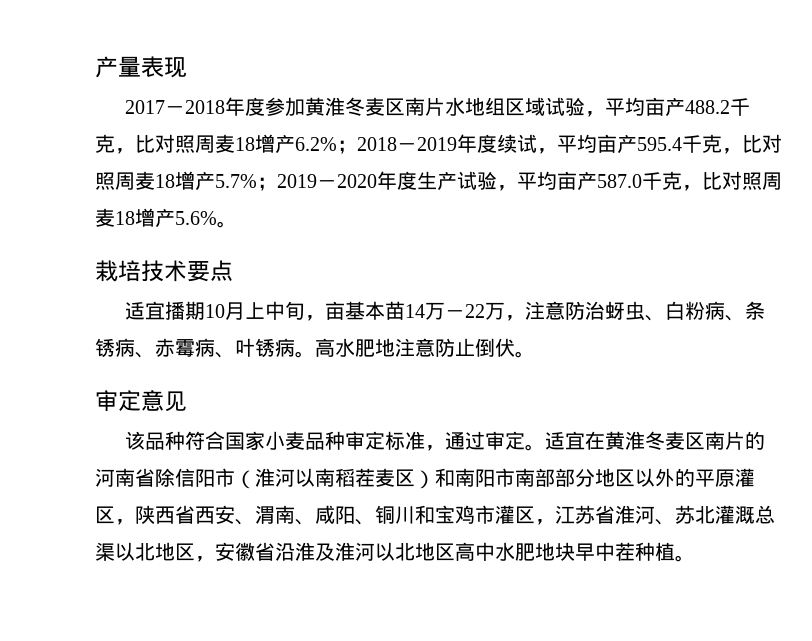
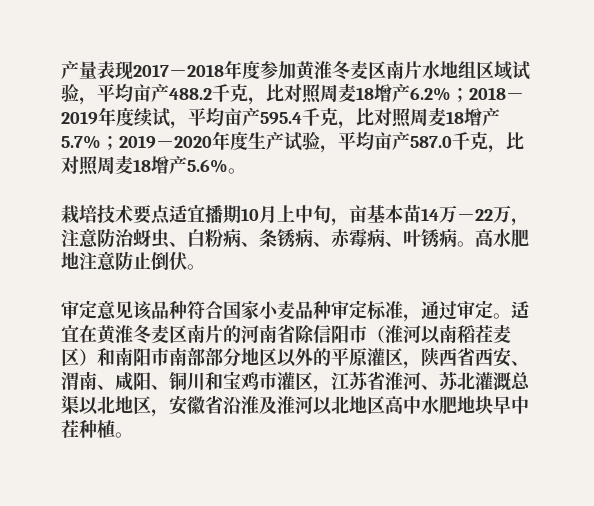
(187, 67) // -> (133, 70) none
(233, 270) // -> (171, 215) none
(187, 401) // -> (133, 310) none

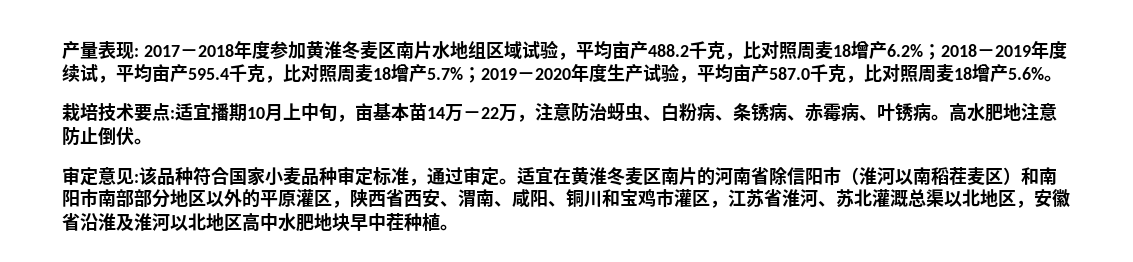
(133, 70) none -> [134,48,139,57] :
(171, 215) none -> [170,110,175,119] :
(133, 310) none -> [134,174,139,183] :

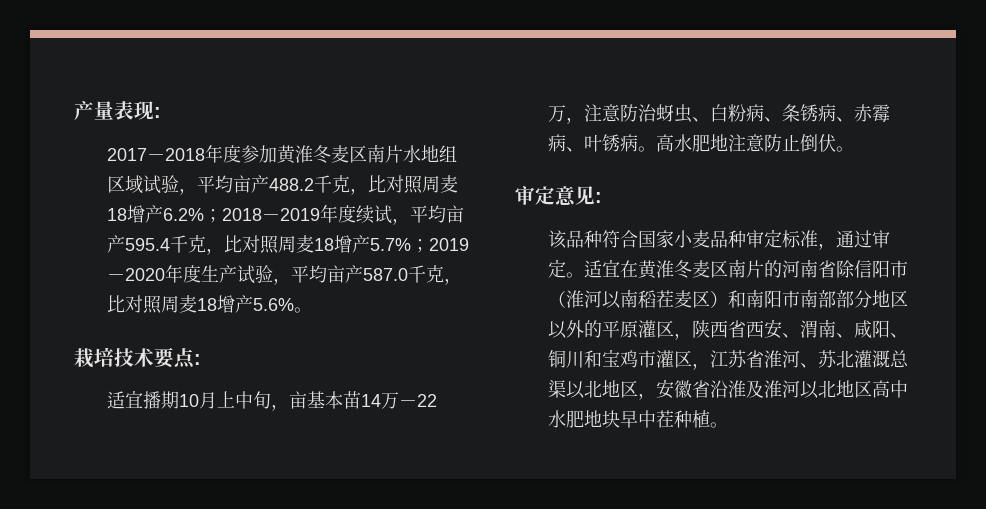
(139, 52) none -> (161, 112) //
(175, 114) none -> (201, 359) //
(139, 178) none -> (602, 197) //

